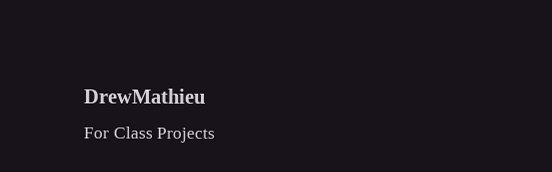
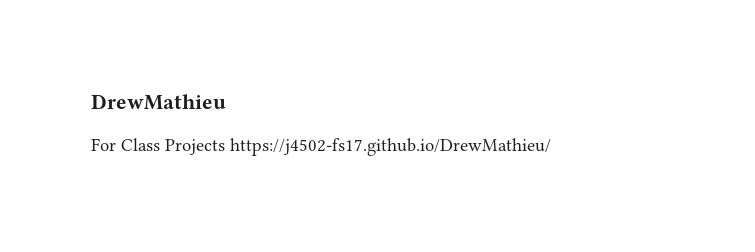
(216, 135) none -> [230,138,551,156] https://j4502-fs17.github.io/DrewMathieu/

